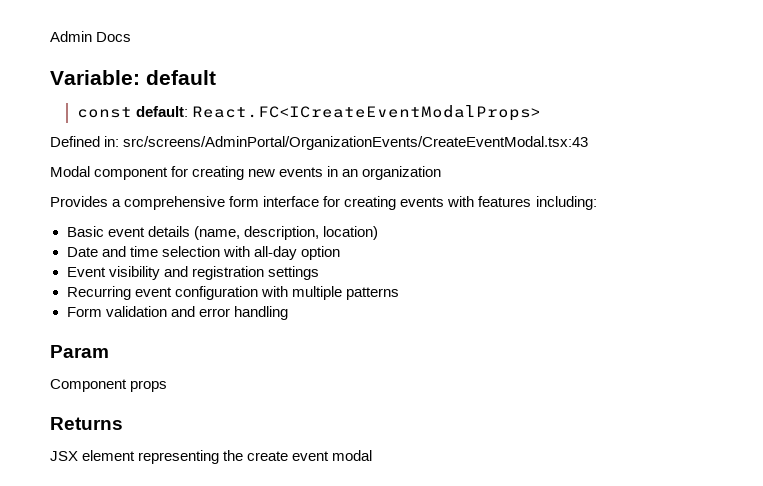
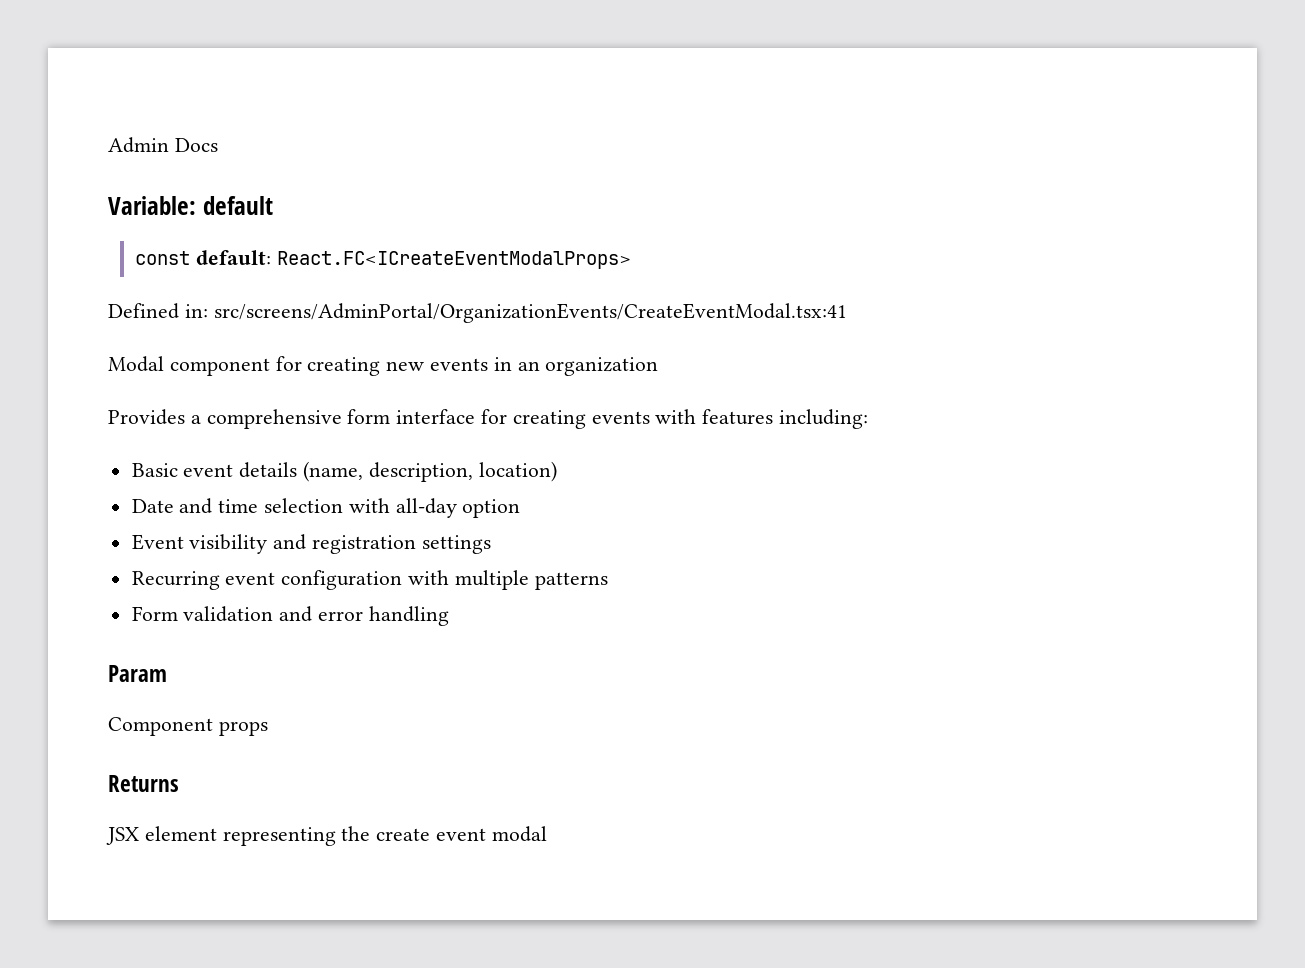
[123,136,589,150] src/screens/AdminPortal/OrganizationEvents/CreateEventModal.tsx:43 -> [213,303,847,323] src/screens/AdminPortal/OrganizationEvents/CreateEventModal.tsx:41

